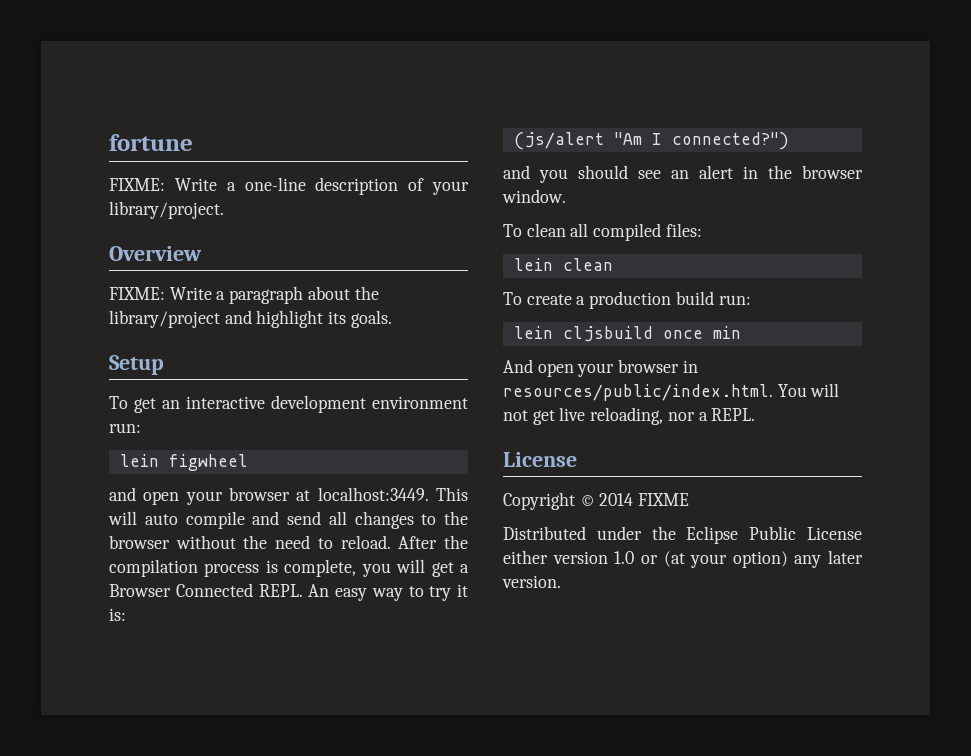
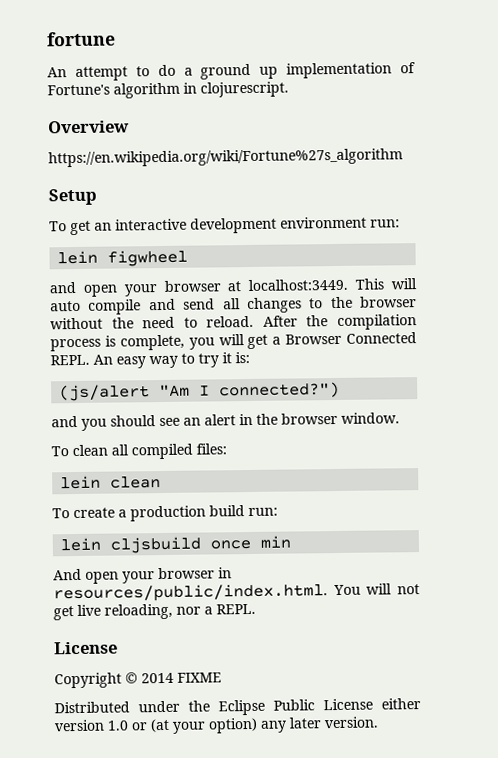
[109,177,469,195] [109,201,224,219] [109,246,202,261] [109,286,379,304] [109,310,392,328] FIXME: Write a one-line description of your library/project. // Overview // FIXME: Write a paragraph about the library/project and highlight its goals. -> [47,62,416,81] [47,81,289,99] [48,120,130,134] [48,148,403,168] An attempt to do a ground up implementation of Fortune's algorithm in clojurescript. // Overview // https://en.wikipedia.org/wiki/Fortune%27s_algorithm

